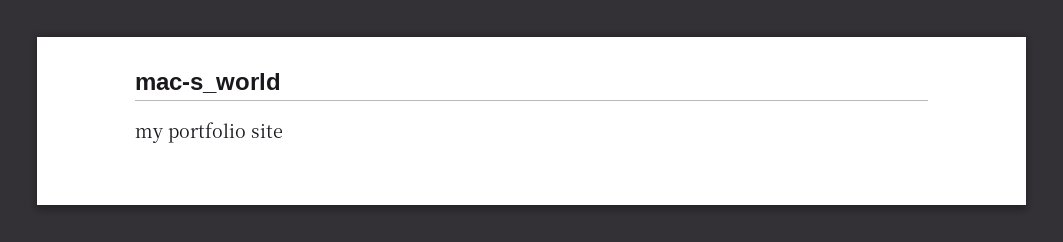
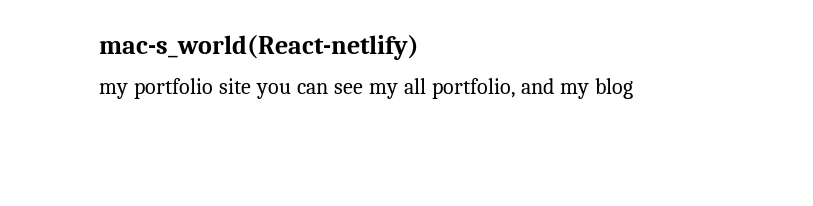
[135,73,281,93] mac-s_world -> [99,35,419,60] mac-s_world(React-netlify)
(283, 130) none -> [255,78,634,99] you can see my all portfolio, and my blog

